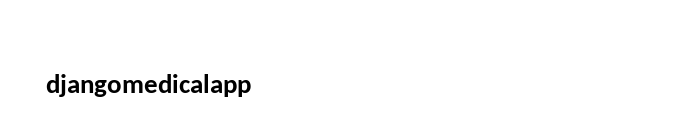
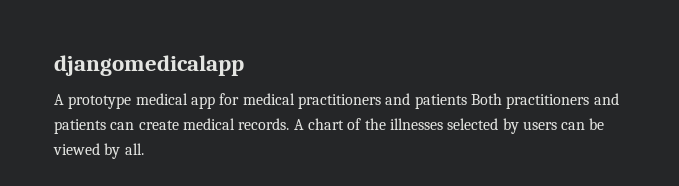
(251, 85) none -> [54,93,619,109] [54,118,605,134] [53,143,144,159] // A prototype medical app for medical practitioners and patients Both practitioners and patients can create medical records. A chart of the illnesses selected by users can be viewed by all.

